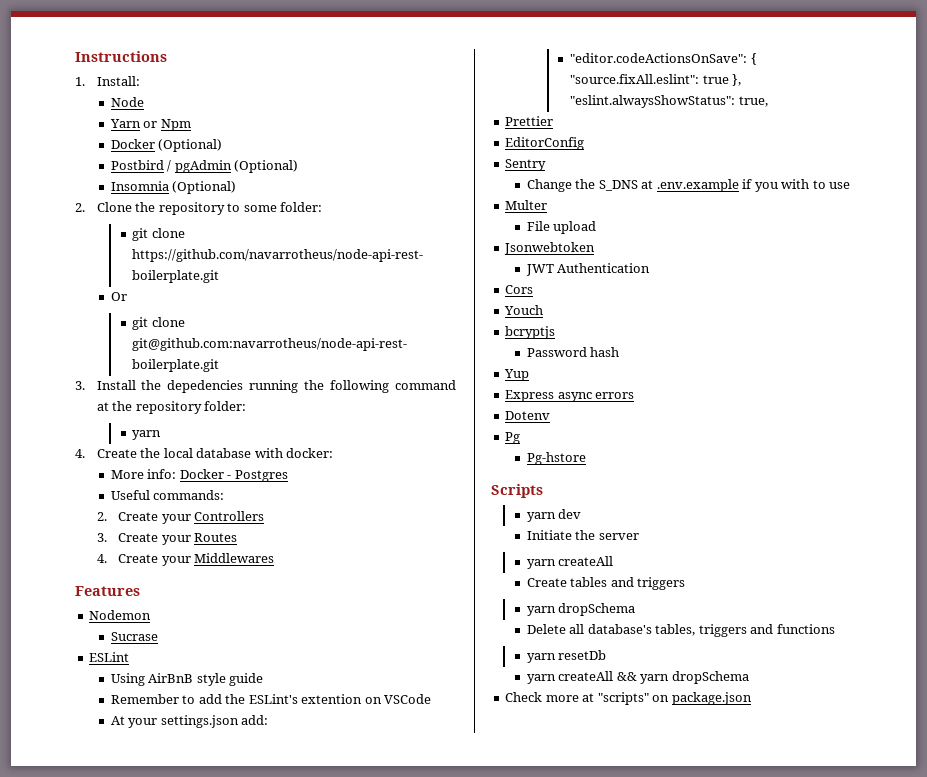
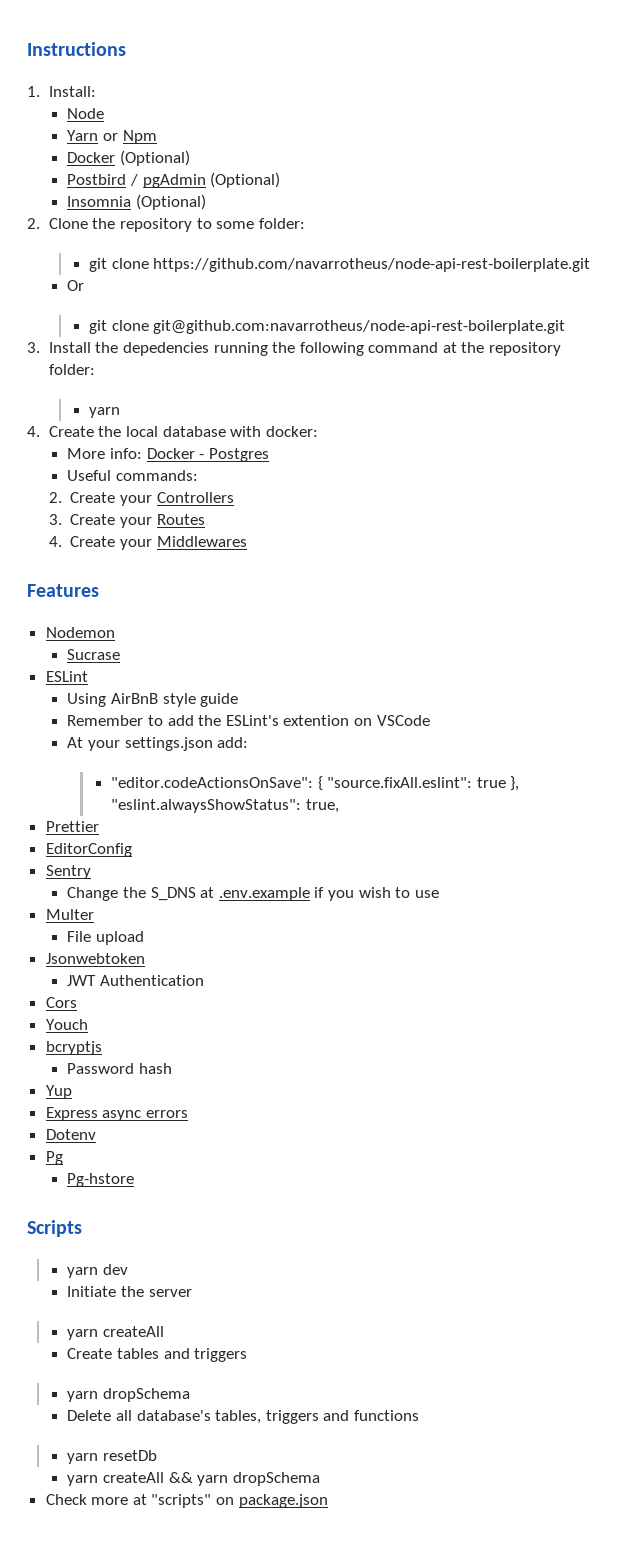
[781,179,810,189] with -> [358,887,391,898] wish

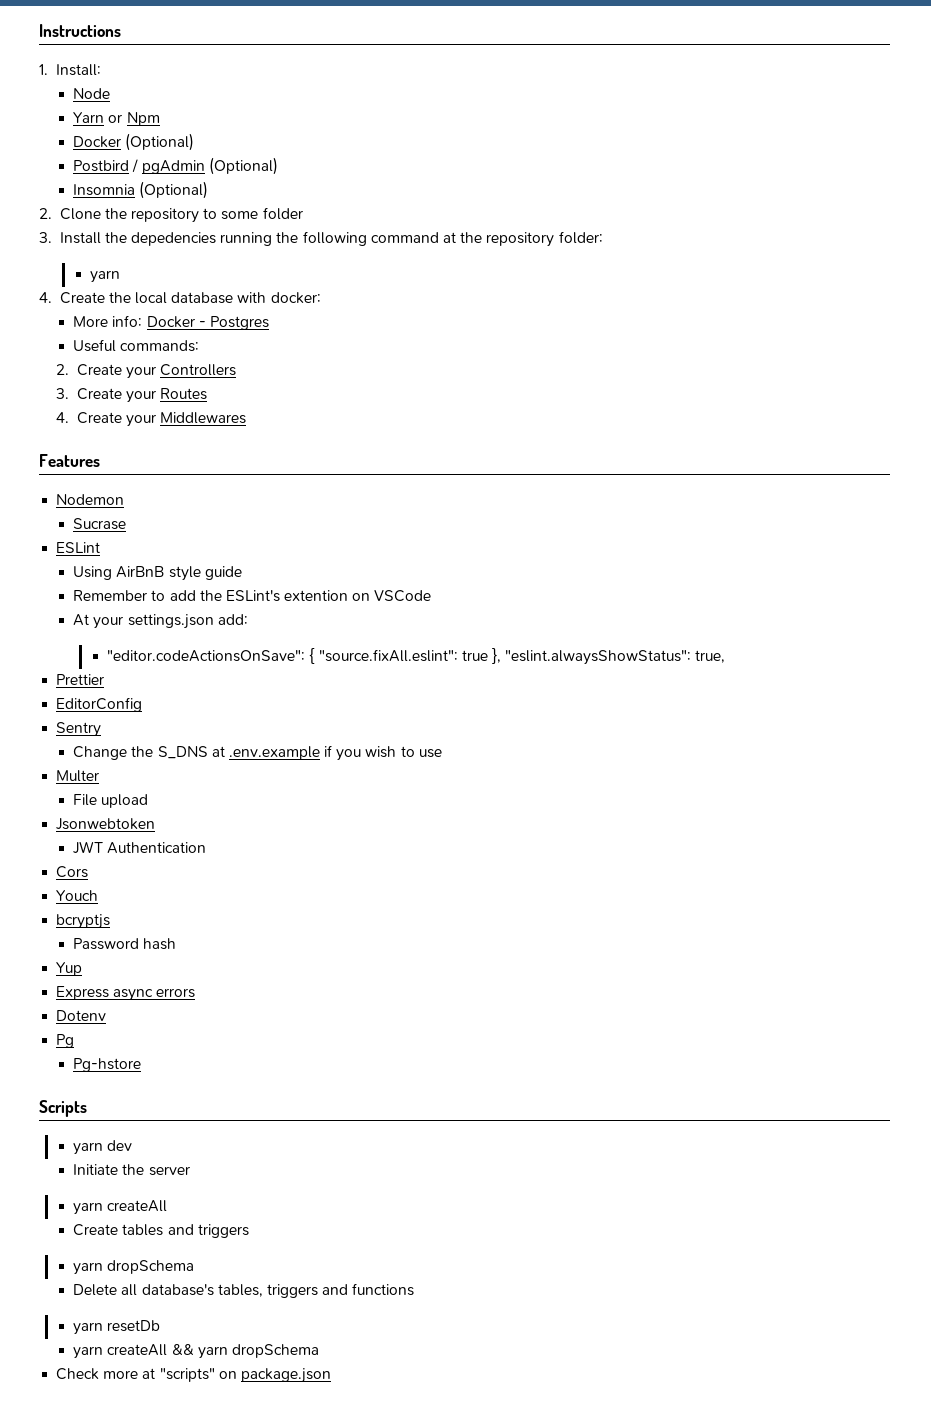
[258,218,305,229] [89,258,591,272] [67,280,85,291] [89,320,566,334] folder: // git clone https://github.com/navarrotheus/node-api-rest-boilerplate.git // Or // git clone git@github.com:navarrotheus/node-api-rest-boilerplate.git -> [262,207,303,220] folder

